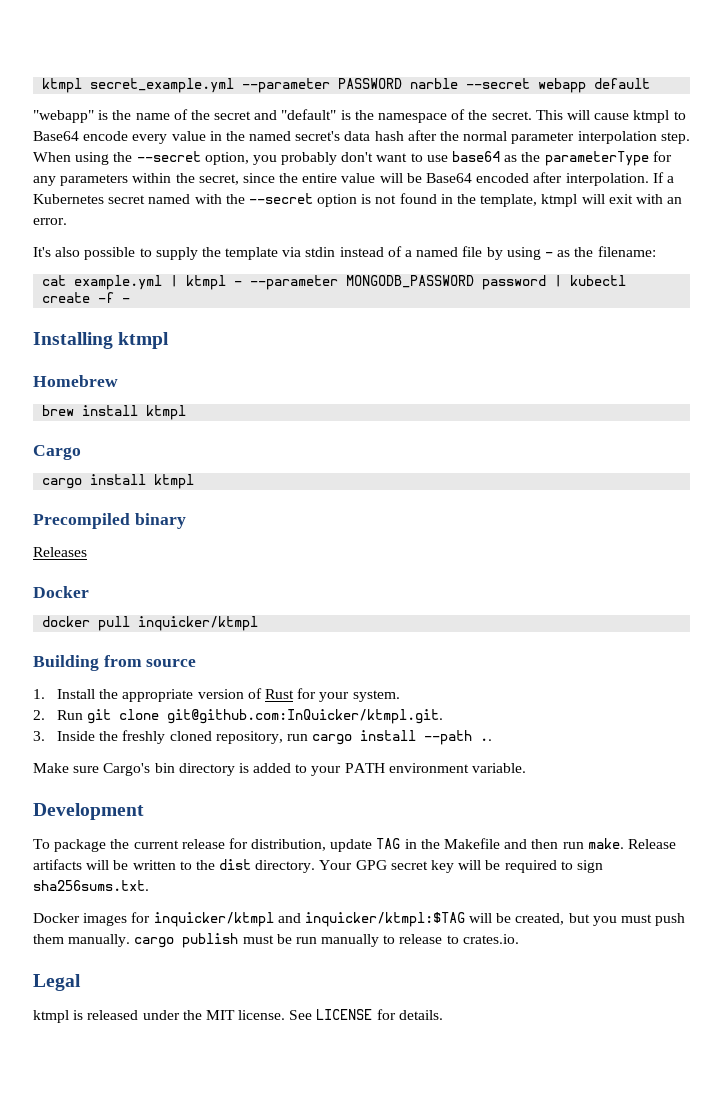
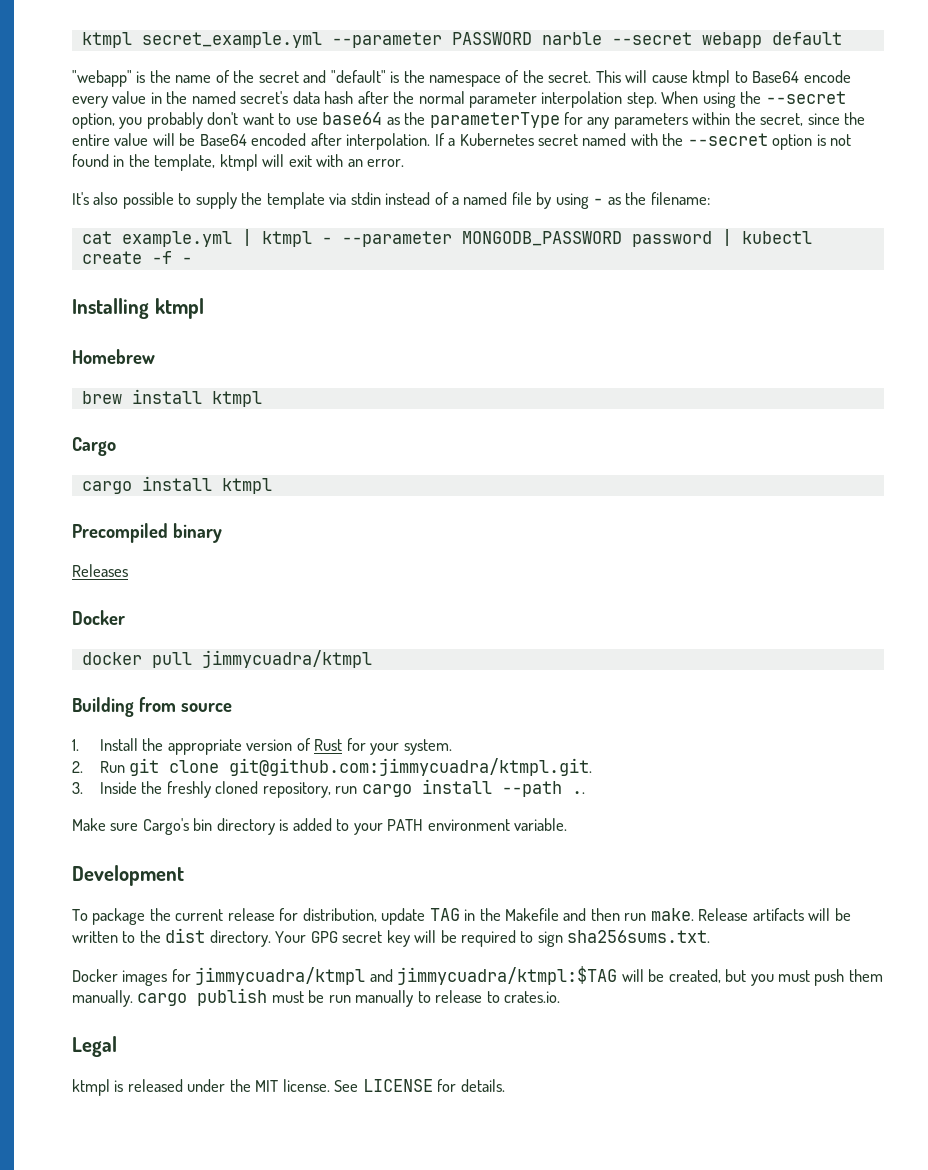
[138,616,259,631] inquicker/ktmpl -> [201,650,372,668] jimmycuadra/ktmpl
[167,709,444,724] git@github.com:InQuicker/ktmpl.git. -> [229,758,593,776] git@github.com:jimmycuadra/ktmpl.git.
[153,912,465,927] inquicker/ktmpl and inquicker/ktmpl:$TAG -> [195,966,618,985] jimmycuadra/ktmpl and jimmycuadra/ktmpl:$TAG

